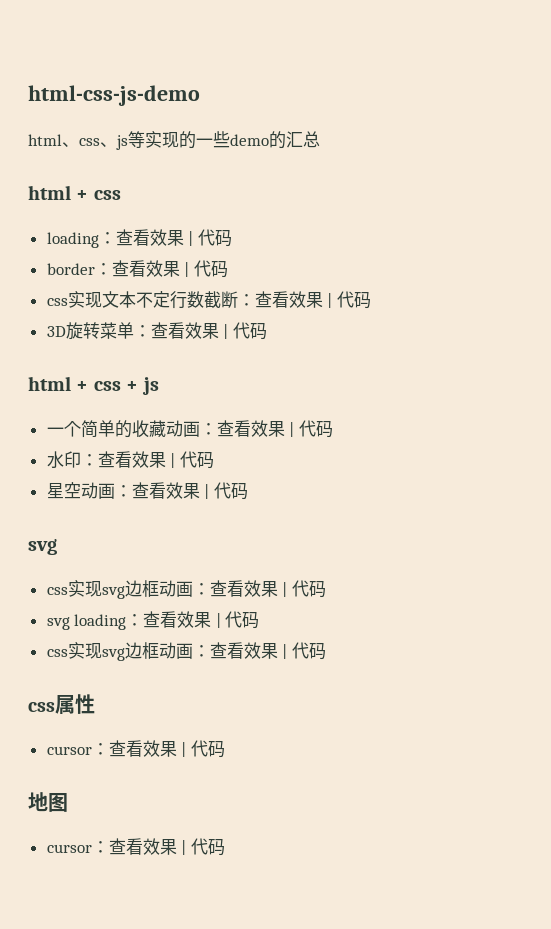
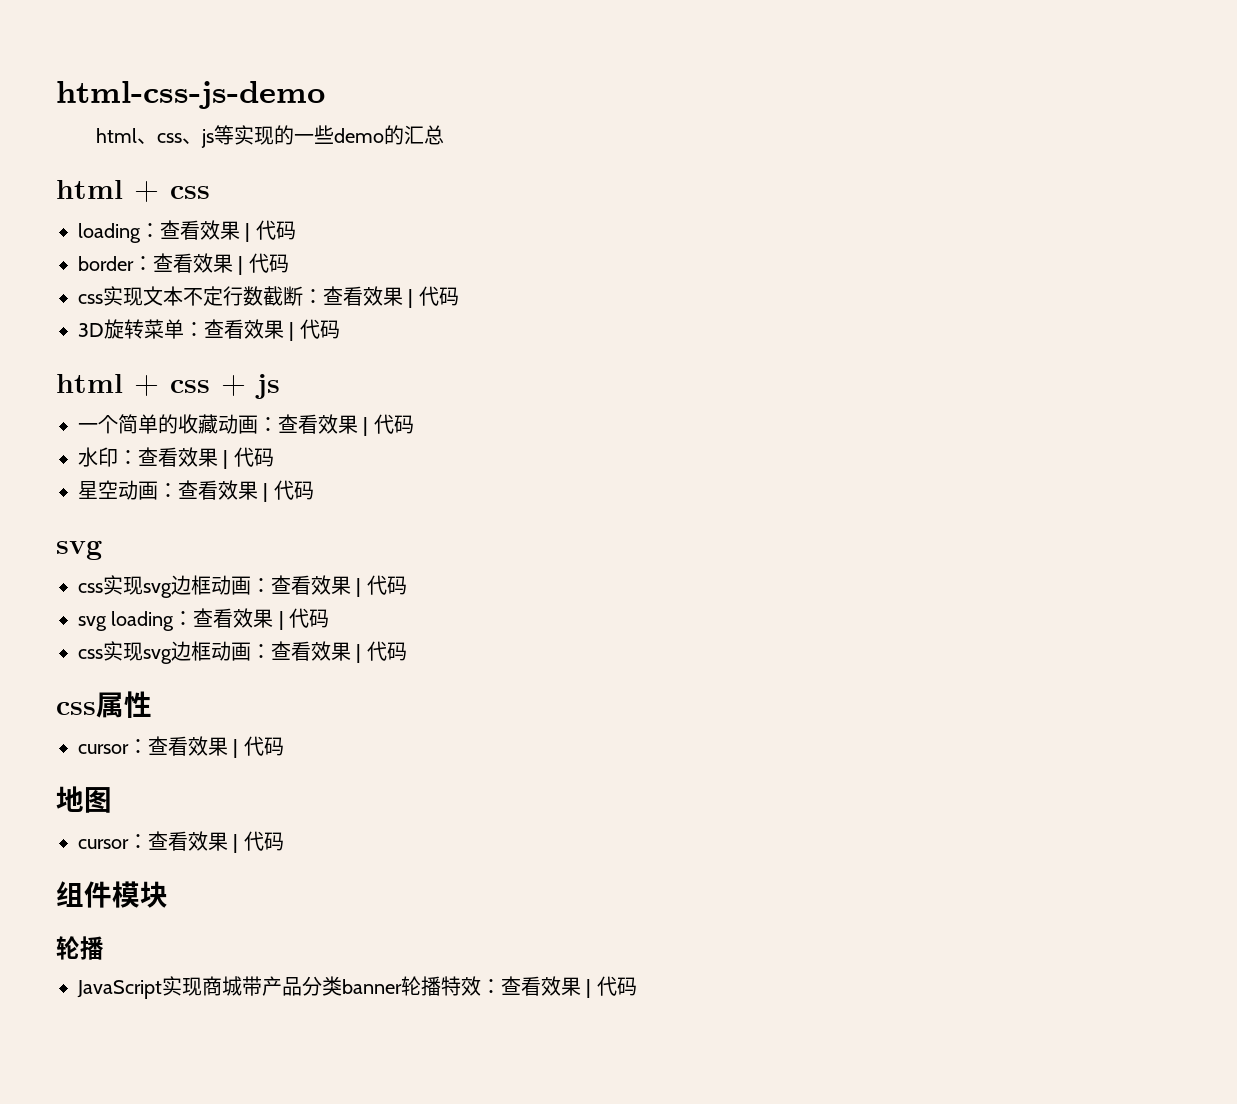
(225, 847) none -> [56,881,168,908] [56,936,104,960] [77,976,637,999] // 组件模块 // 轮播 // JavaScript实现商城带产品分类banner轮播特效：查看效果 | 代码

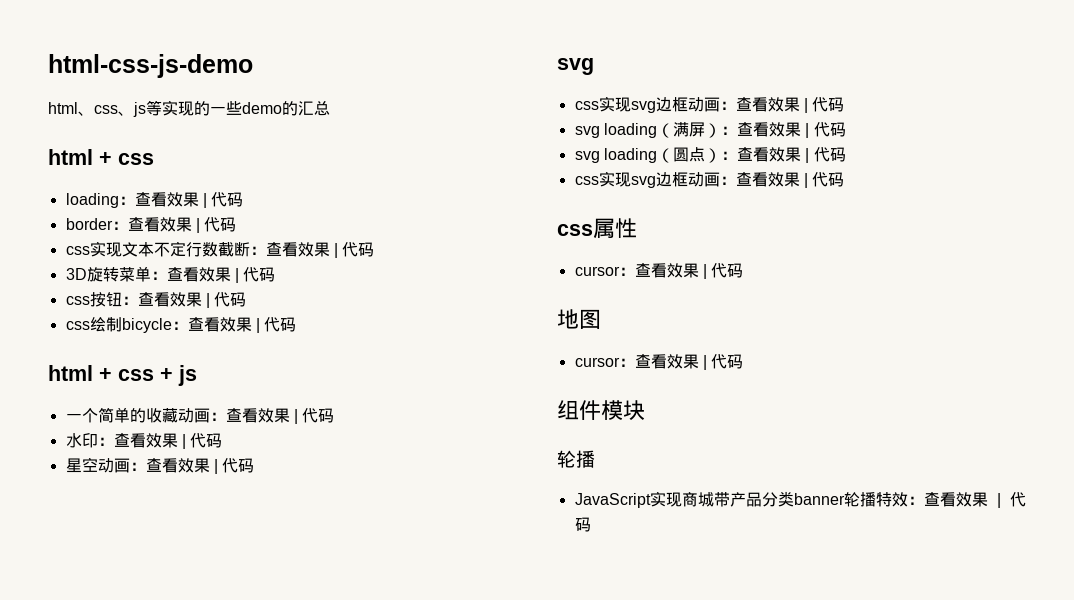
(340, 329) none -> [65,292,247,308] [65,317,297,333] // css按钮：查看效果 | 代码 // css绘制bicycle：查看效果 | 代码
(175, 621) none -> [656,122,846,138] [574,147,721,163] （满屏）：查看效果 | 代码 // svg loading（圆点）

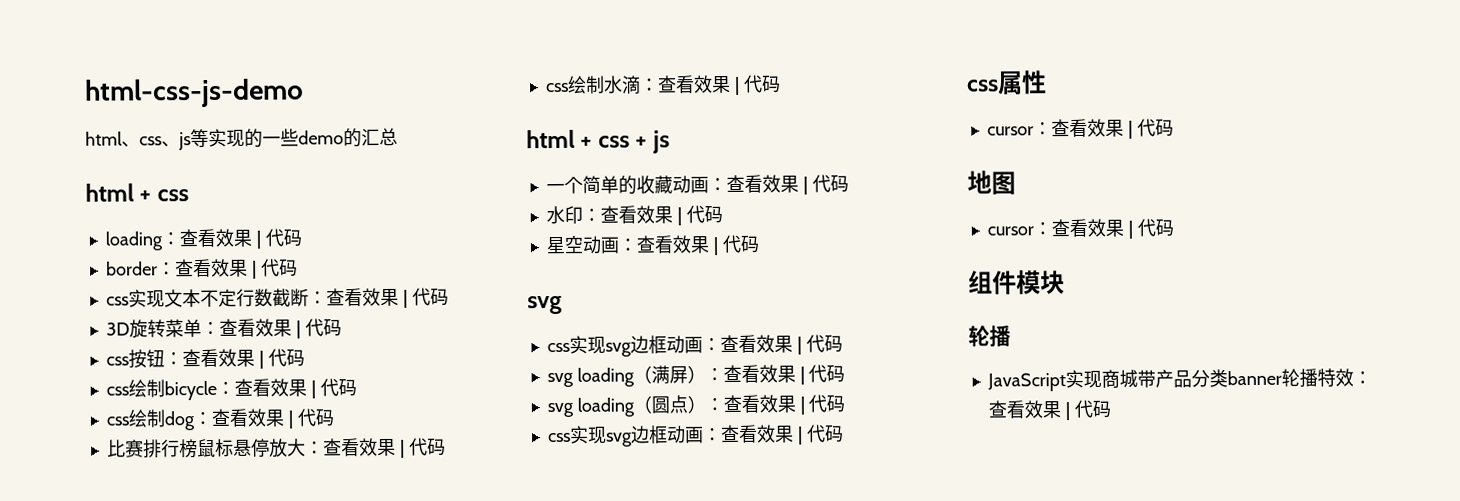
(297, 324) none -> [105,408,335,431] [106,437,446,459] [545,74,781,95] // css绘制dog：查看效果 | 代码 // 比赛排行榜鼠标悬停放大：查看效果 | 代码 // css绘制水滴：查看效果 | 代码

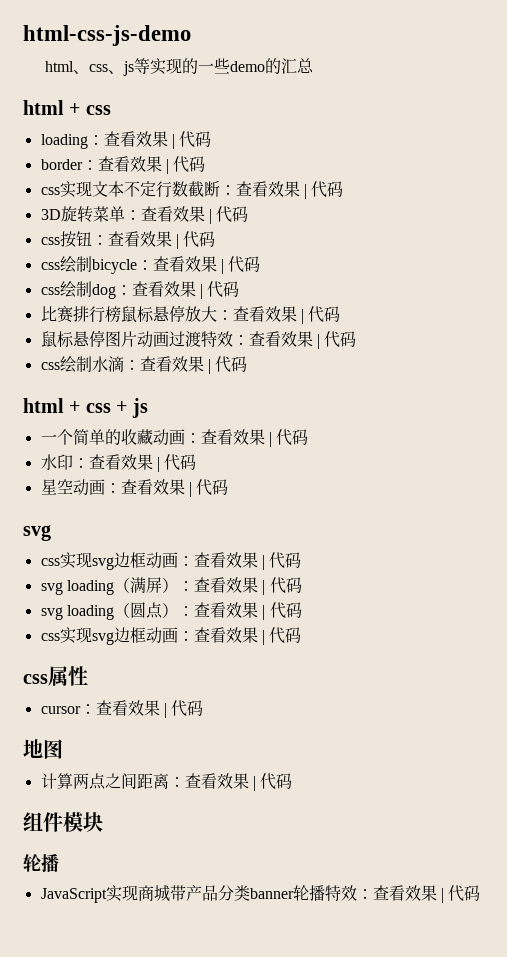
(446, 447) none -> [40,330,357,349] // 鼠标悬停图片动画过渡特效：查看效果 | 代码
[986,226,1034,236] cursor -> [40,773,169,790] 计算两点之间距离

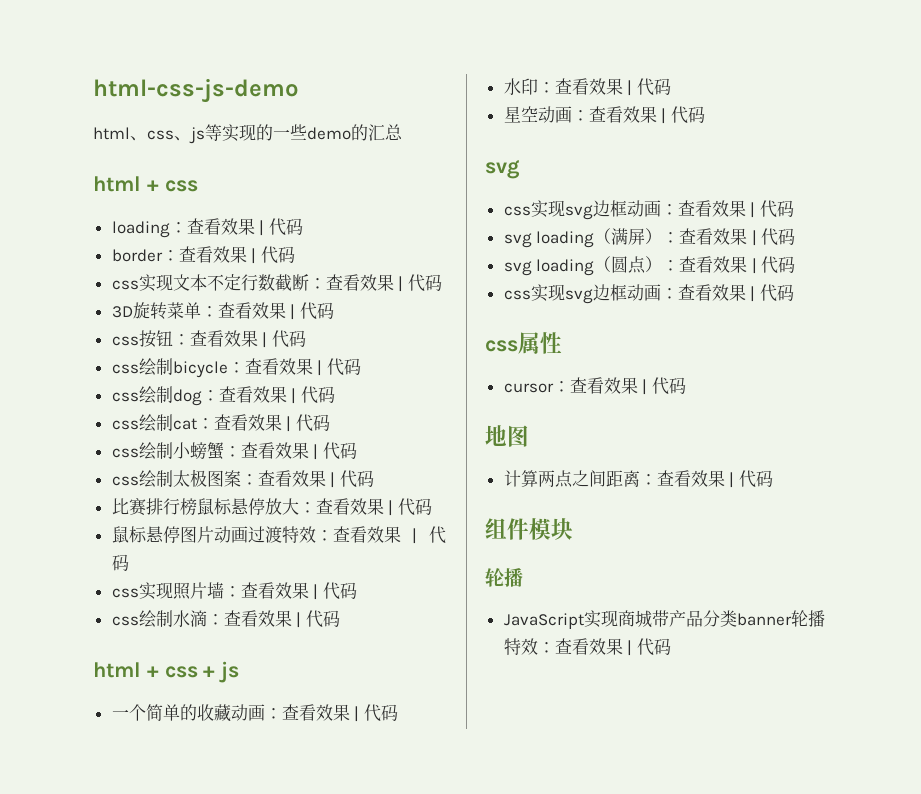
(240, 289) none -> [111,414,330,432] [111,442,357,460] [111,469,374,488] // css绘制cat：查看效果 | 代码 // css绘制小螃蟹：查看效果 | 代码 // css绘制太极图案：查看效果 | 代码
(357, 339) none -> [111,582,357,600] // css实现照片墙：查看效果 | 代码

